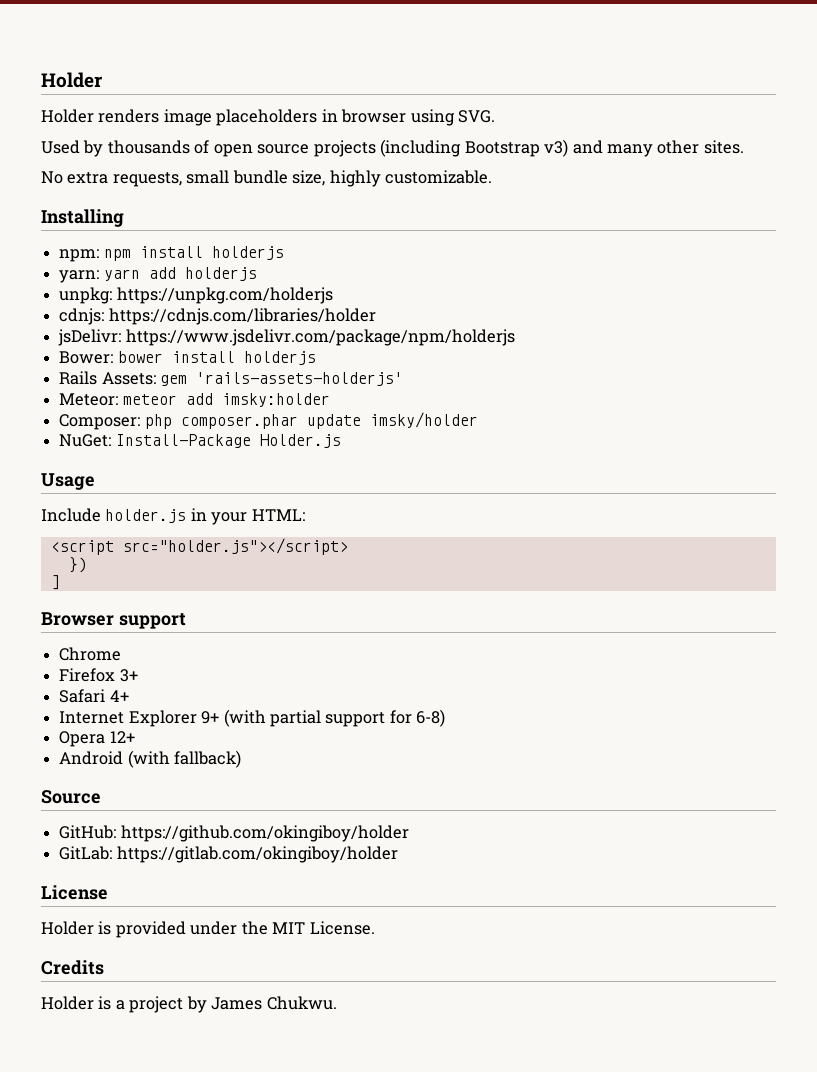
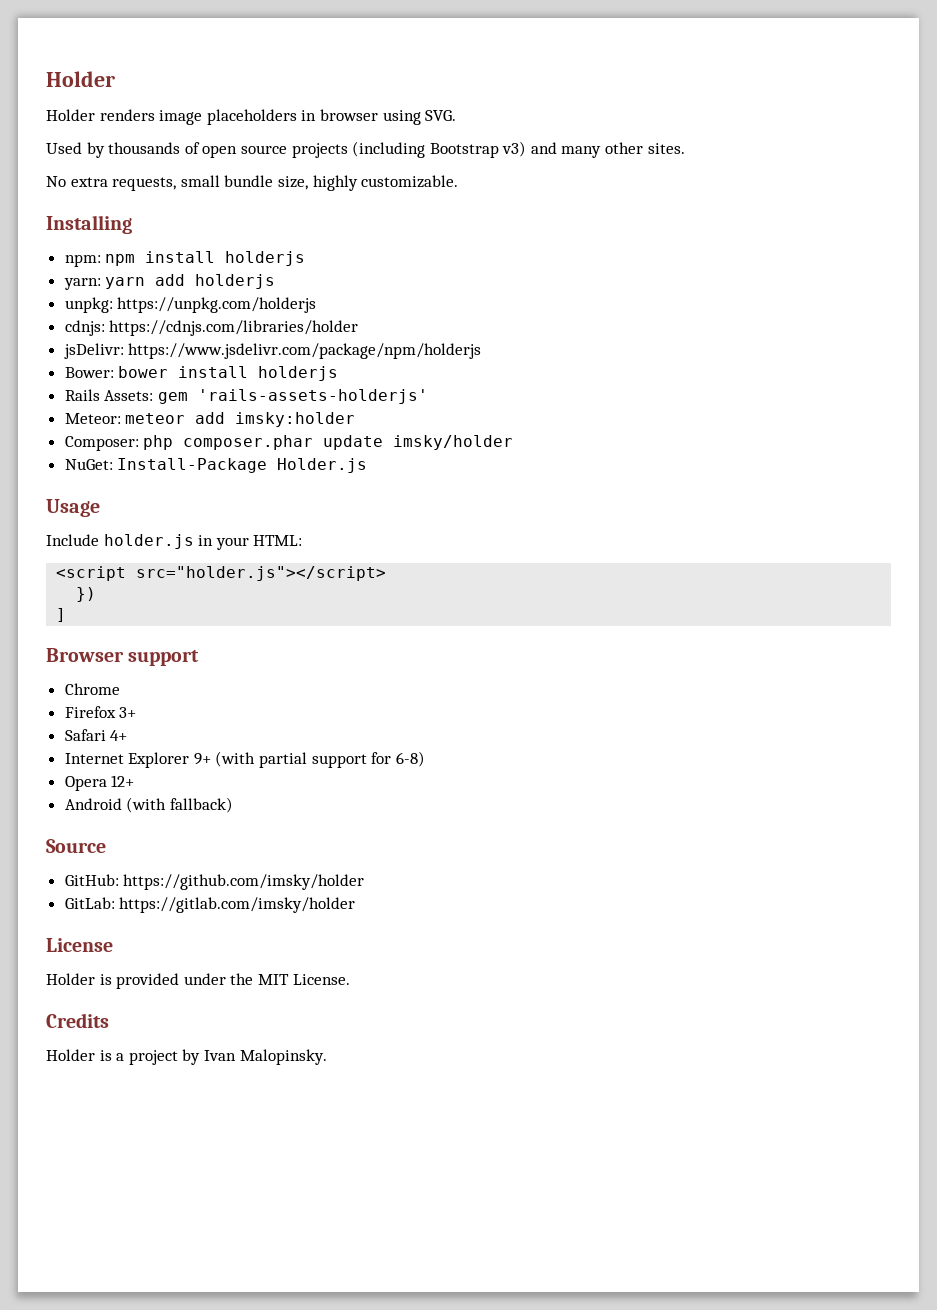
[120,825,409,842] https://github.com/okingiboy/holder -> [123,874,365,890] https://github.com/imsky/holder
[116,846,398,863] https://gitlab.com/okingiboy/holder -> [119,897,356,913] https://gitlab.com/imsky/holder
[211,996,337,1010] James Chukwu. -> [203,1049,327,1065] Ivan Malopinsky.

